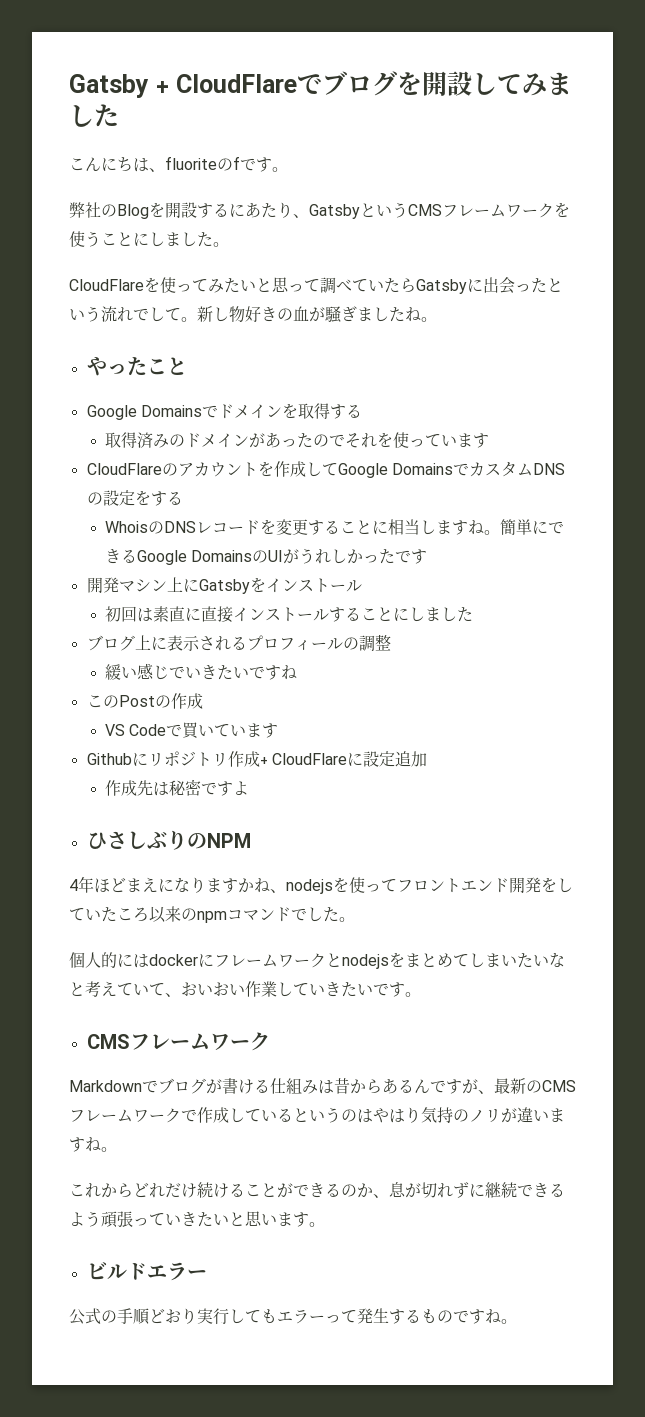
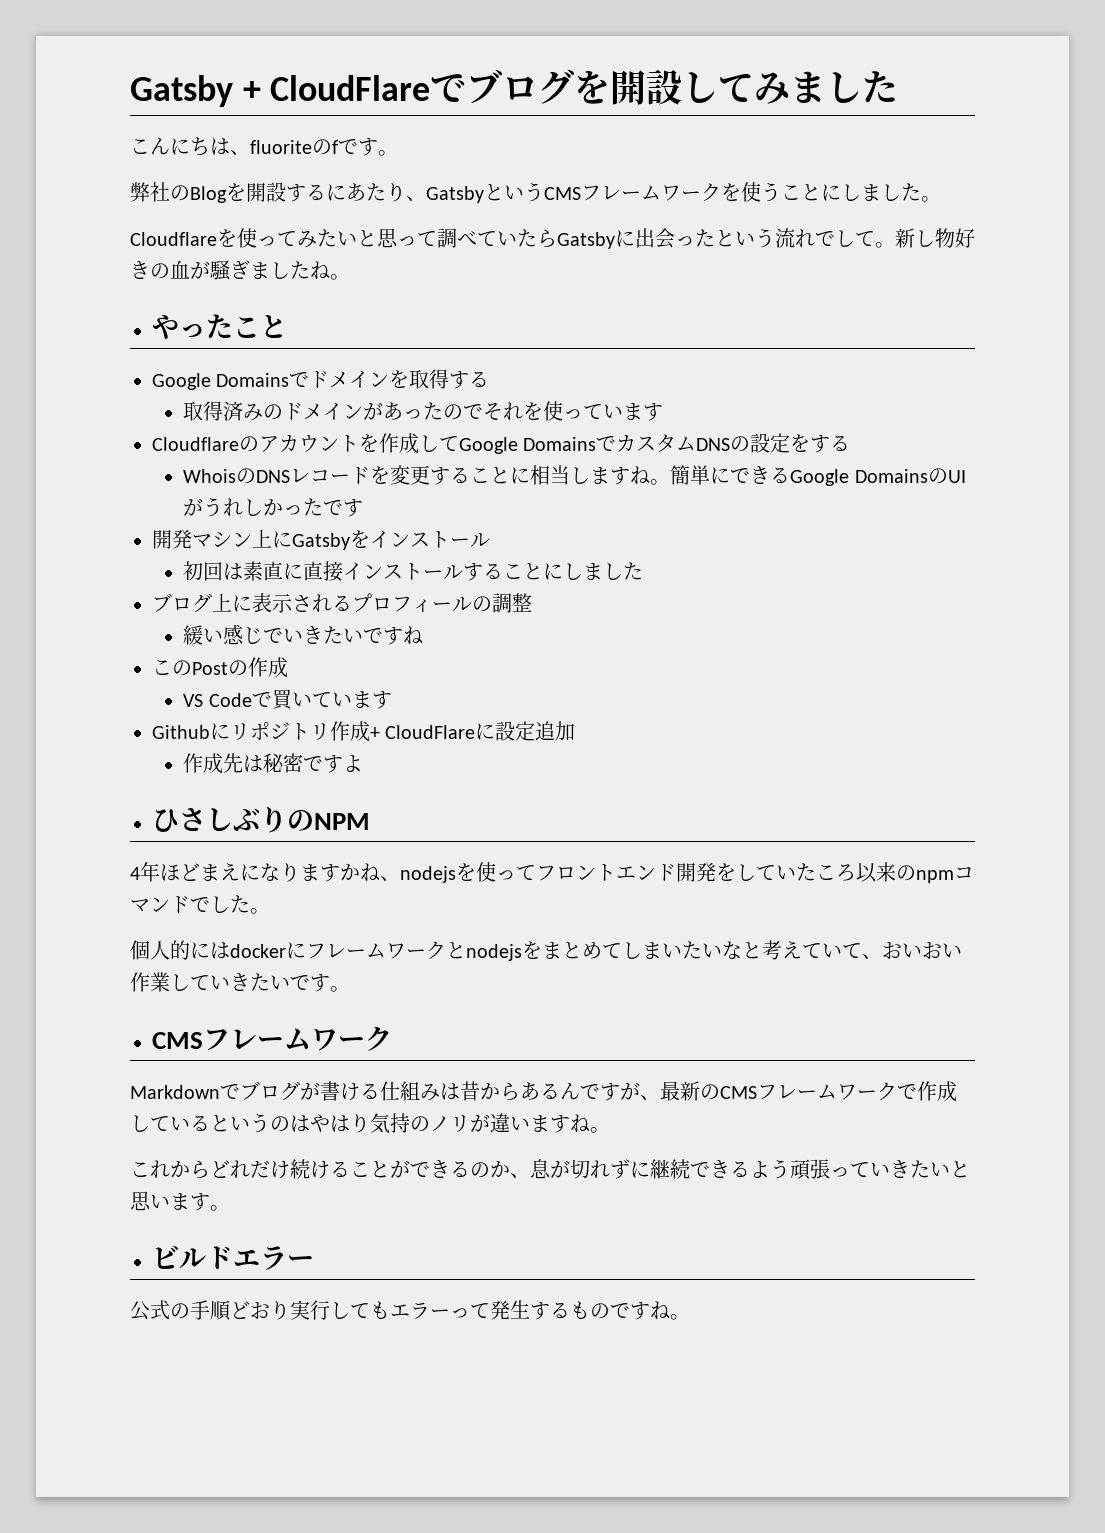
[69,279,144,291] CloudFlare -> [130,232,217,246] Cloudflare
[86,463,162,475] CloudFlare -> [152,437,239,451] Cloudflare

